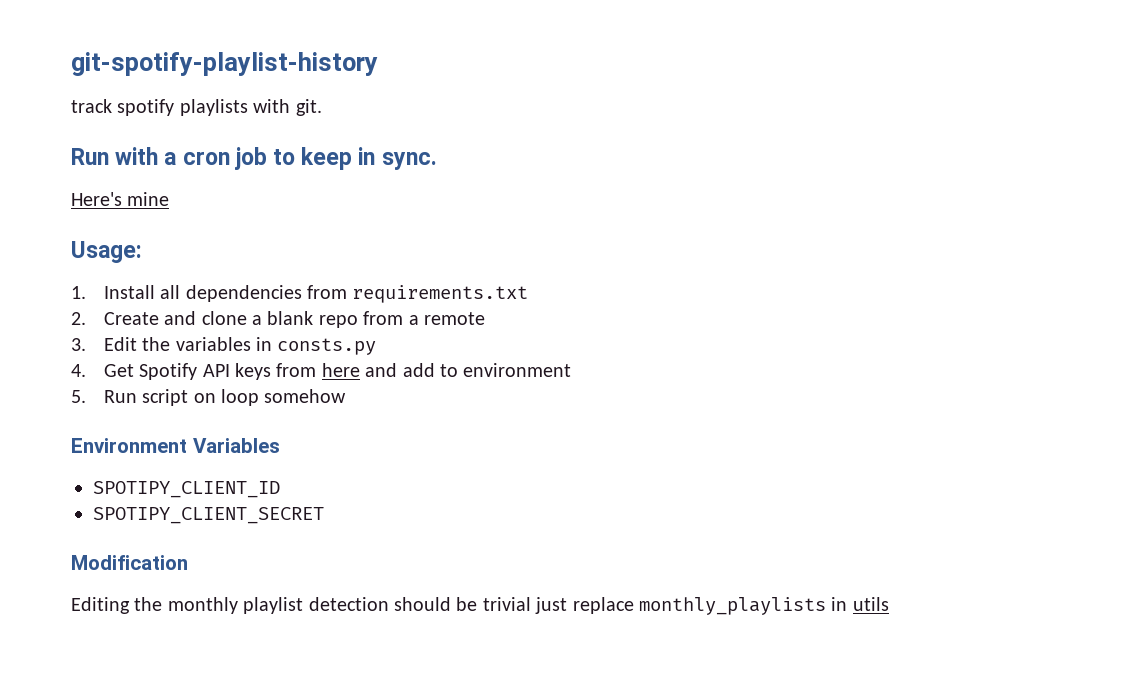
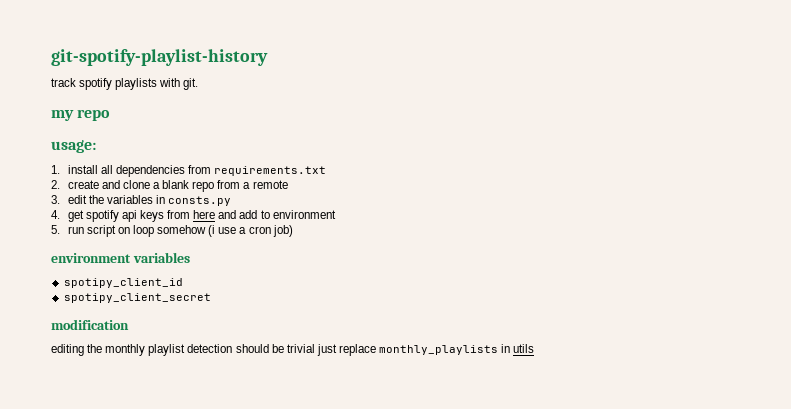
[71,147,437,170] [71,192,170,206] [71,241,142,263] Run with a cron job to keep in sync. // Here's mine // Usage: -> [51,109,111,121] [51,140,96,153] my repo // usage:
[103,285,155,299] Install -> [67,165,98,174] install
[103,312,159,325] Create -> [67,180,99,189] create
[103,337,137,351] Edit -> [67,195,87,204] edit
[103,363,230,380] Get Spotify API -> [67,210,137,222] get spotify api
[103,390,137,403] Run -> [67,226,84,234] run
[71,438,280,453] [93,481,280,498] [93,507,324,524] [71,555,188,570] [71,597,130,614] // Environment Variables // SPOTIPY_CLIENT_ID // SPOTIPY_CLIENT_SECRET // Modification // Editing -> [208,225,293,237] [51,252,190,263] [63,278,183,288] [63,293,211,303] [51,319,129,330] [51,344,84,356] (i use a cron job) // environment variables // spotipy_client_id // spotipy_client_secret // modification // editing

